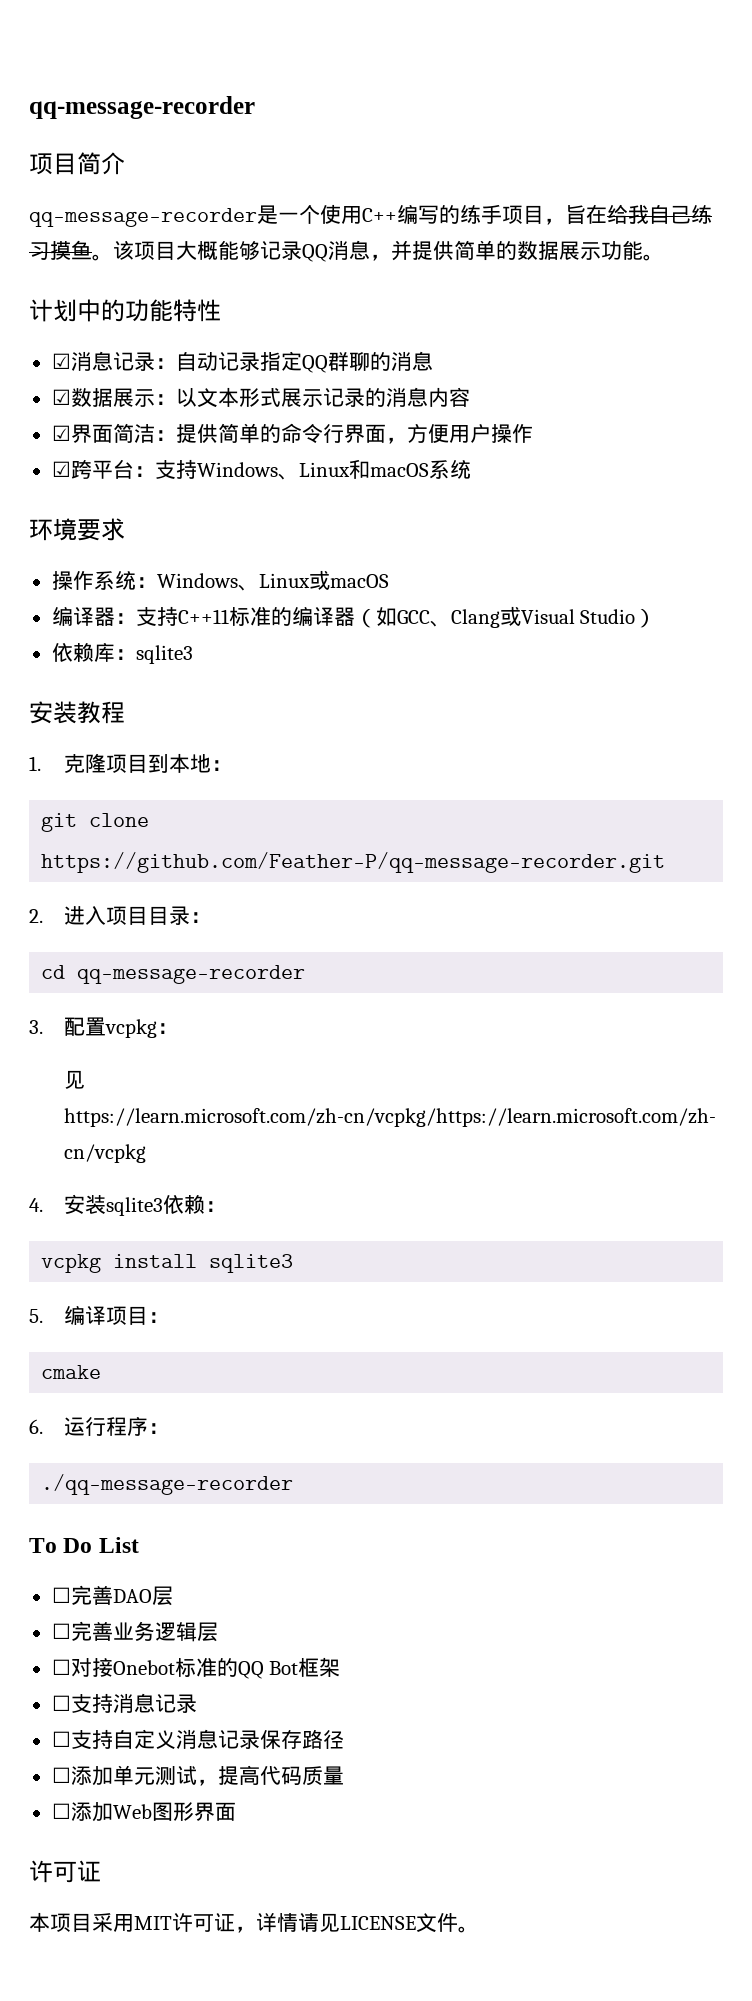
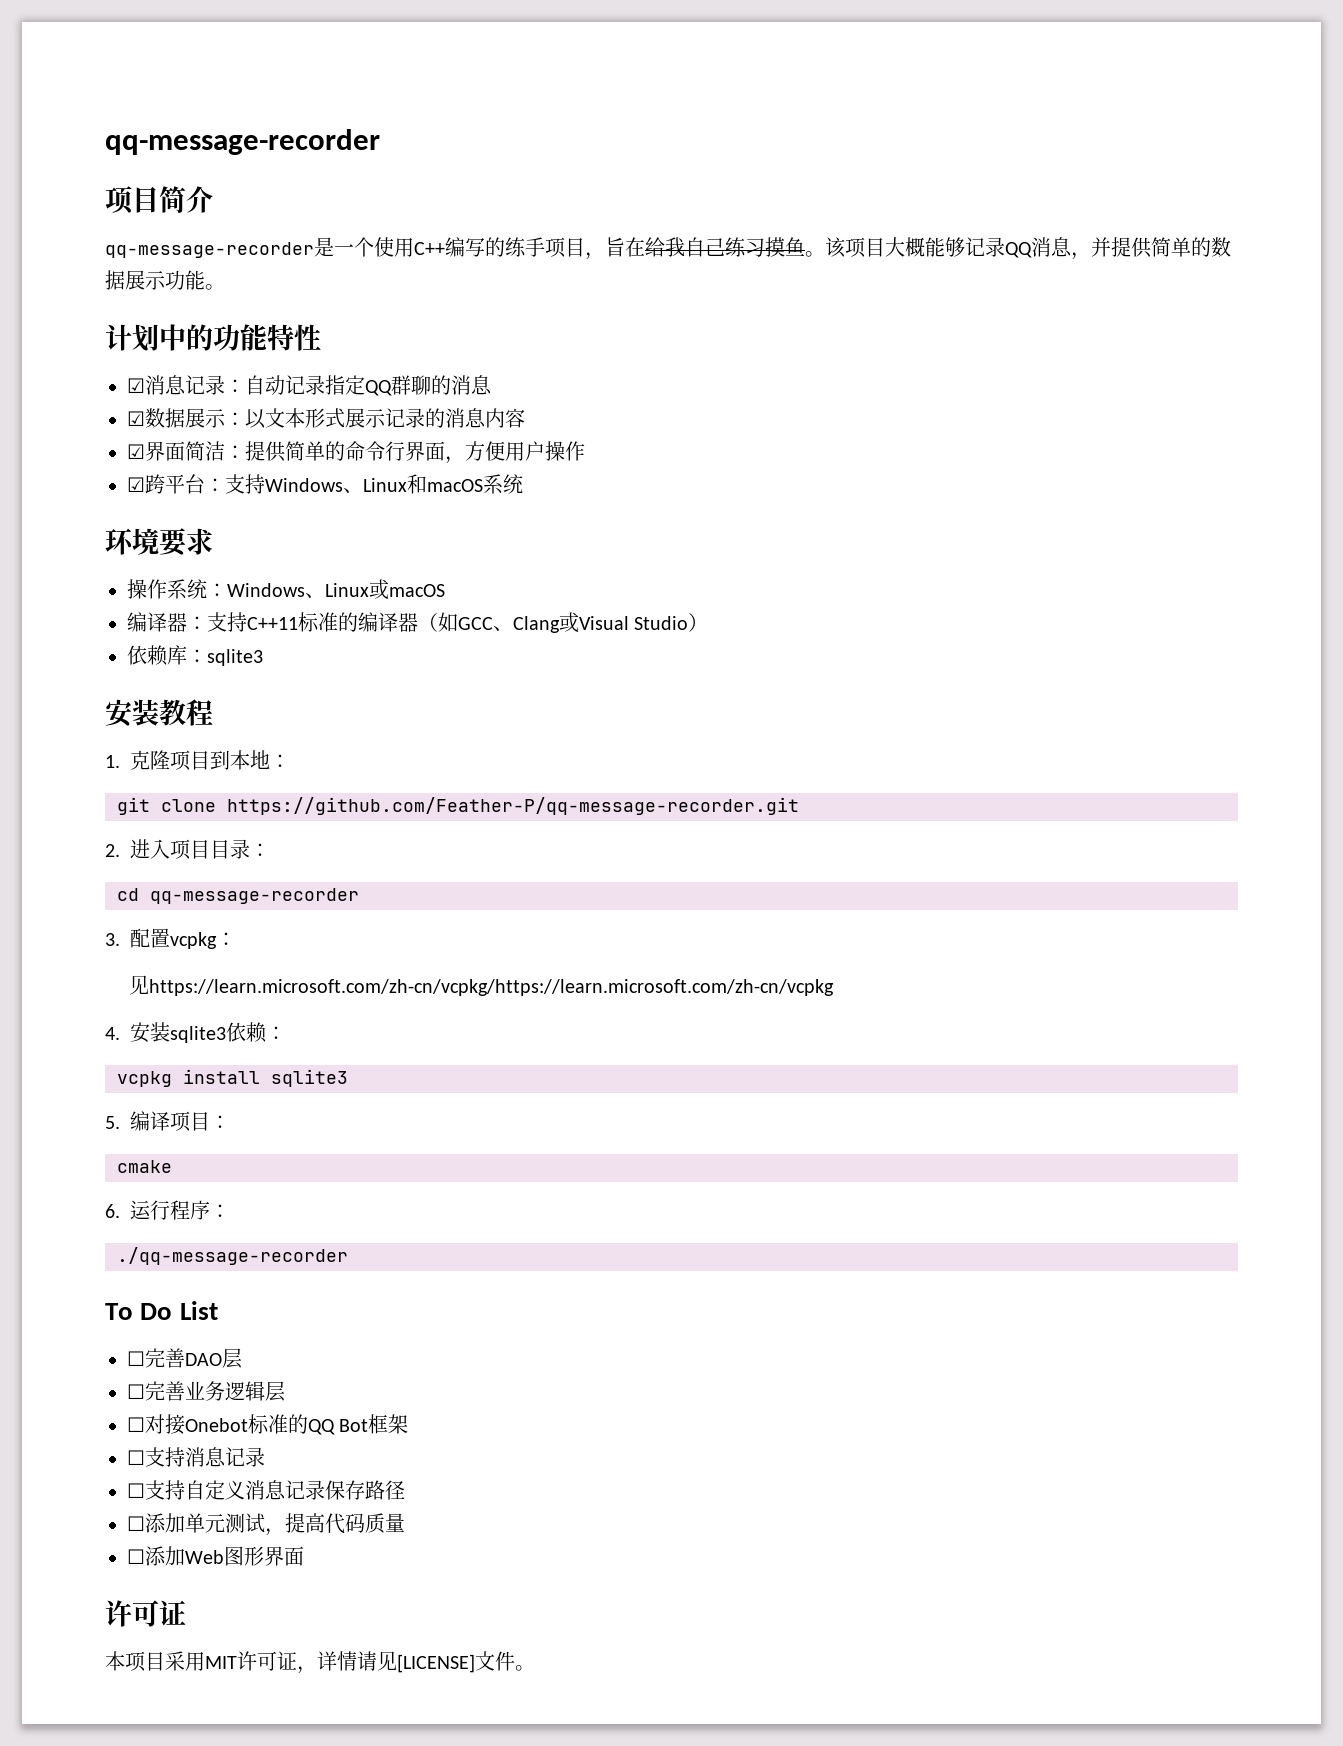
[340,1916,416,1930] LICENSE -> [397,1654,475,1673] [LICENSE]

